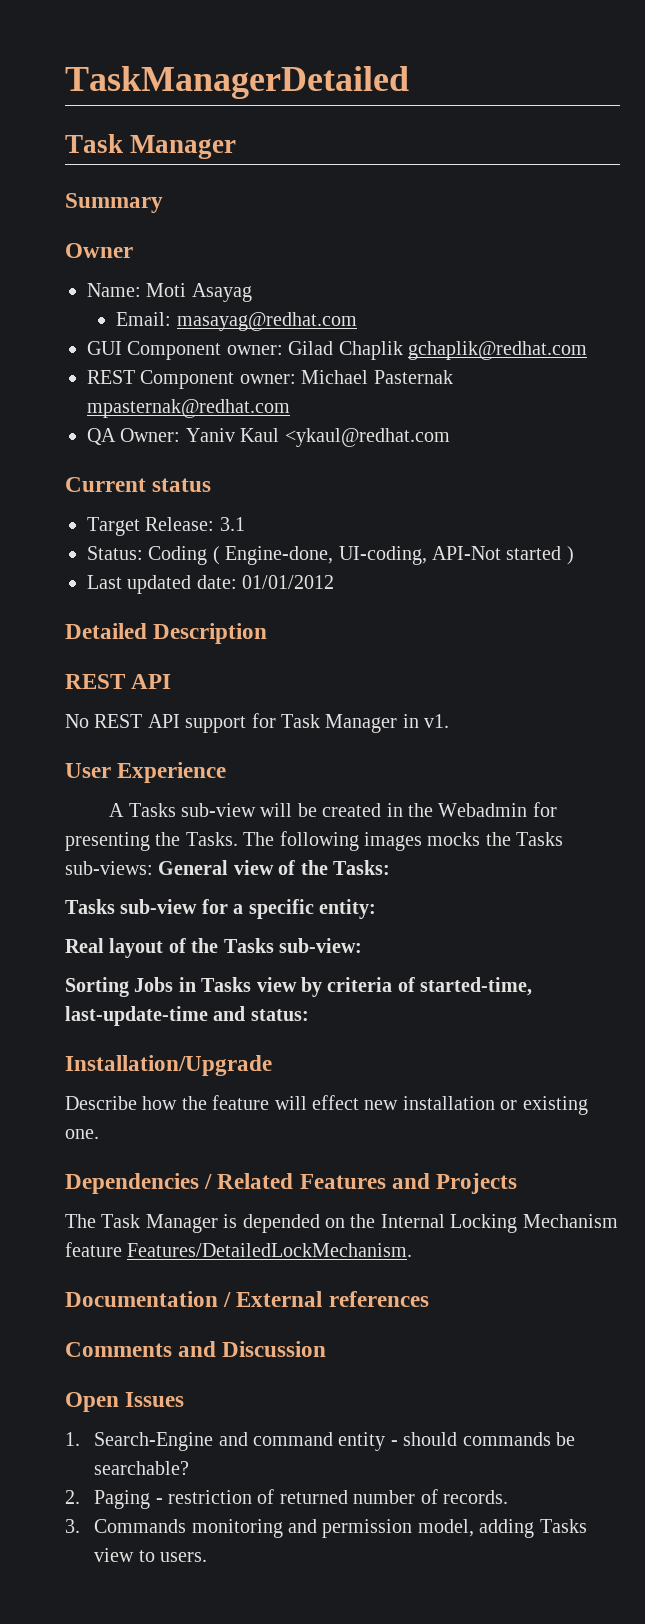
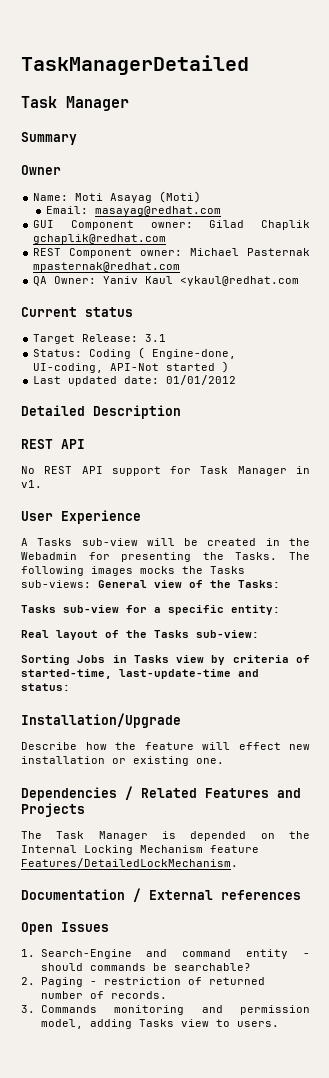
(252, 292) none -> [159,191,202,203] (Moti)
[65,1341,327,1357] // Comments and Discussion -> (301, 895) none

